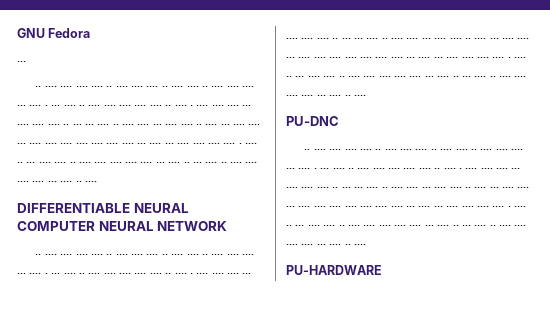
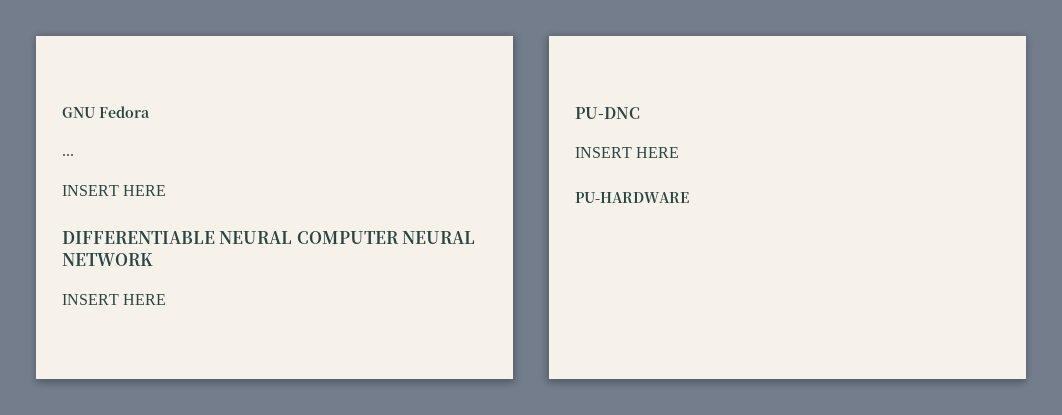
[35,86,255,87] [17,105,252,106] [17,124,261,125] [17,143,257,144] [17,162,258,163] [17,181,97,182] .. .... .... .... .... .. .... .... .... .. .... .... .. .... .... .... ... .... . ... .... .. .... .... .... .... .... .. .... . .... .... .... ... .... .... .... .. ... ... .... .. .... .... ... .... .... .. .... ... .... .... ... .... .... .... .... .... .... .... ... .... ... .... .... .... .... . .... .. ... .... .... .. .... .... .... .... .... ... .... .. ... .... .. .... .... .... .... ... .... .. .... -> [62,185,167,196] INSERT HERE
[35,254,255,255] [17,273,252,274] [286,38,530,39] [286,57,526,58] [286,76,527,77] [286,95,366,96] [286,116,339,126] [304,149,524,150] [286,168,521,169] [286,187,530,188] [286,206,526,207] [286,225,527,226] [286,244,366,245] .. .... .... .... .... .. .... .... .... .. .... .... .. .... .... .... ... .... . ... .... .. .... .... .... .... .... .. .... . .... .... .... ... .... .... .... .. ... ... .... .. .... .... ... .... .... .. .... ... .... .... ... .... .... .... .... .... .... .... ... .... ... .... .... .... .... . .... .. ... .... .... .. .... .... .... .... .... ... .... .. ... .... .. .... .... .... .... ... .... .. .... // PU-DNC // .. .... .... .... .... .. .... .... .... .. .... .... .. .... .... .... ... .... . ... .... .. .... .... .... .... .... .. .... . .... .... .... ... .... .... .... .. ... ... .... .. .... .... ... .... .... .. .... ... .... .... ... .... .... .... .... .... .... .... ... .... ... .... .... .... .... . .... .. ... .... .... .. .... .... .... .... .... ... .... .. ... .... .. .... .... .... .... ... .... .. .... -> [62,294,167,305] [575,107,640,119] [575,147,680,158] INSERT HERE // PU-DNC // INSERT HERE

